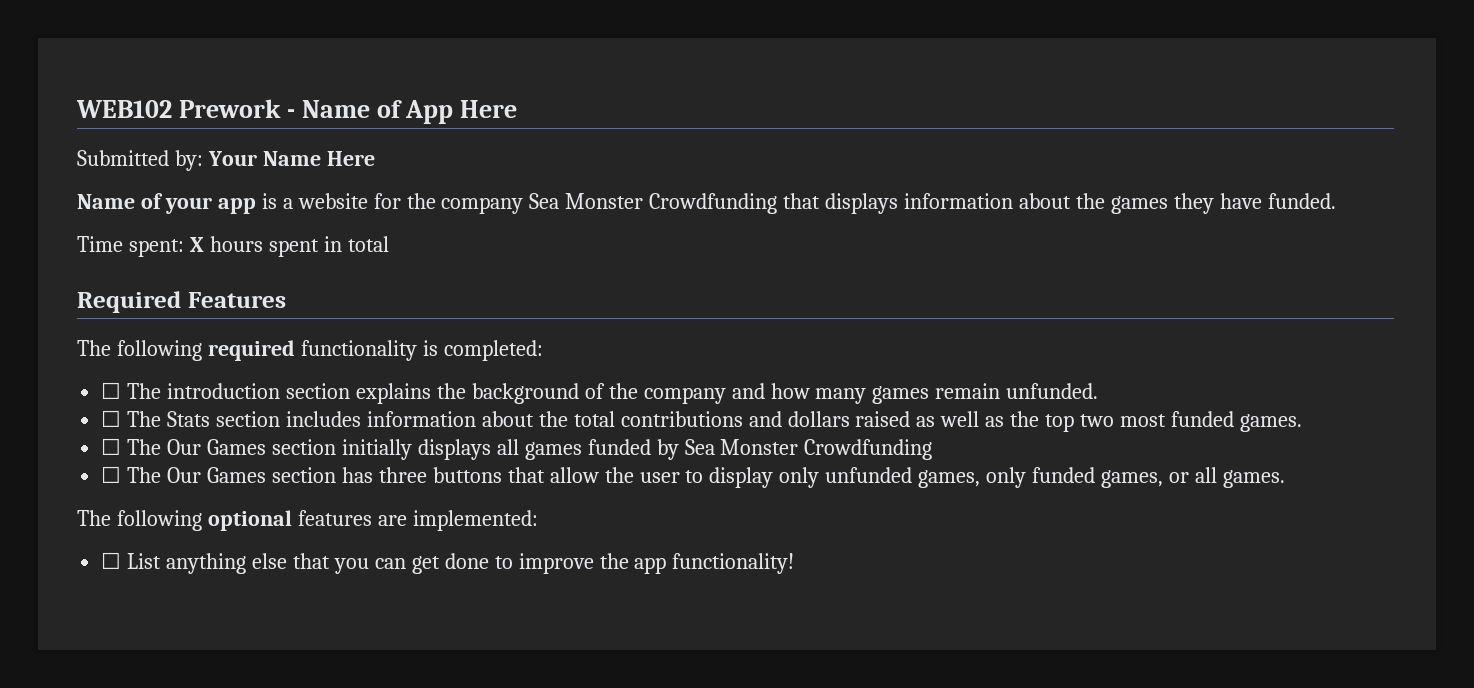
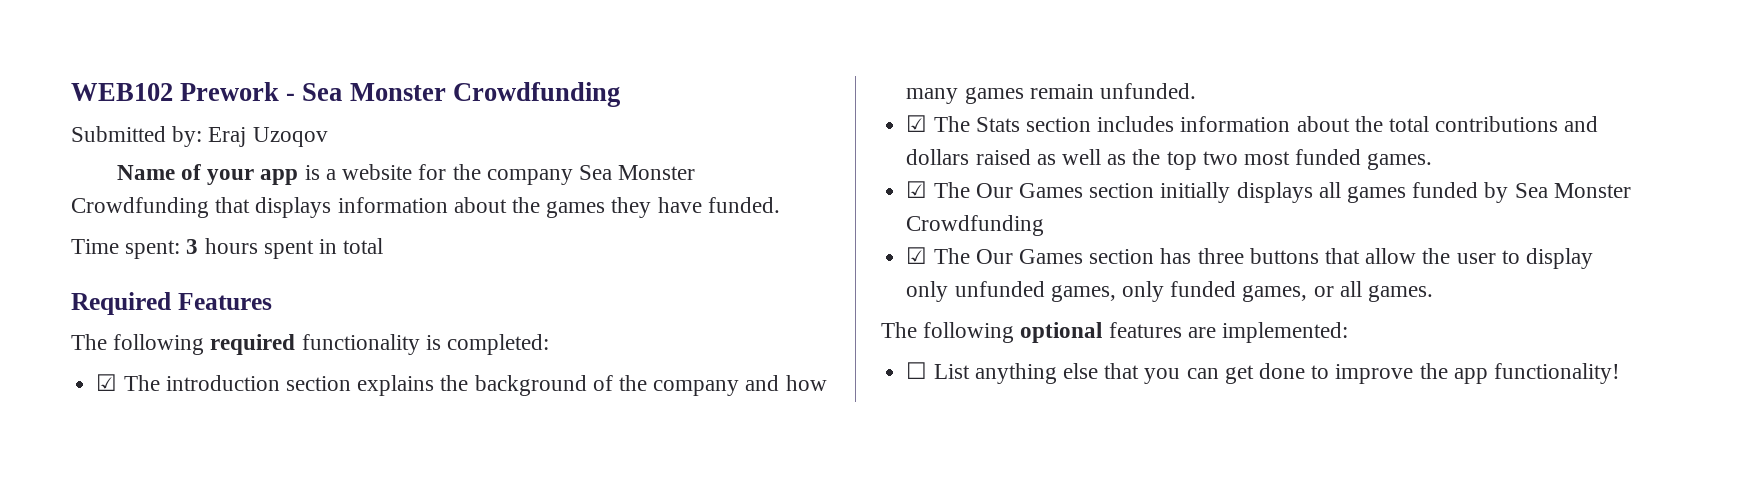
[301,100,518,124] Name of App Here -> [302,82,620,107] Sea Monster Crowdfunding
[207,151,375,166] Your Name Here -> [208,127,328,147] Eraj Uzoqov
[189,237,204,252] X -> [186,239,199,254] 3
[101,382,122,399] ☐ -> [96,374,118,391] ☑
[101,410,122,427] ☐ -> [906,115,928,132] ☑
[101,438,122,455] ☐ -> [906,181,928,198] ☑
[101,466,122,483] ☐ -> [906,247,928,264] ☑

